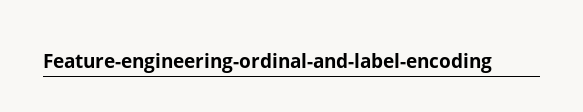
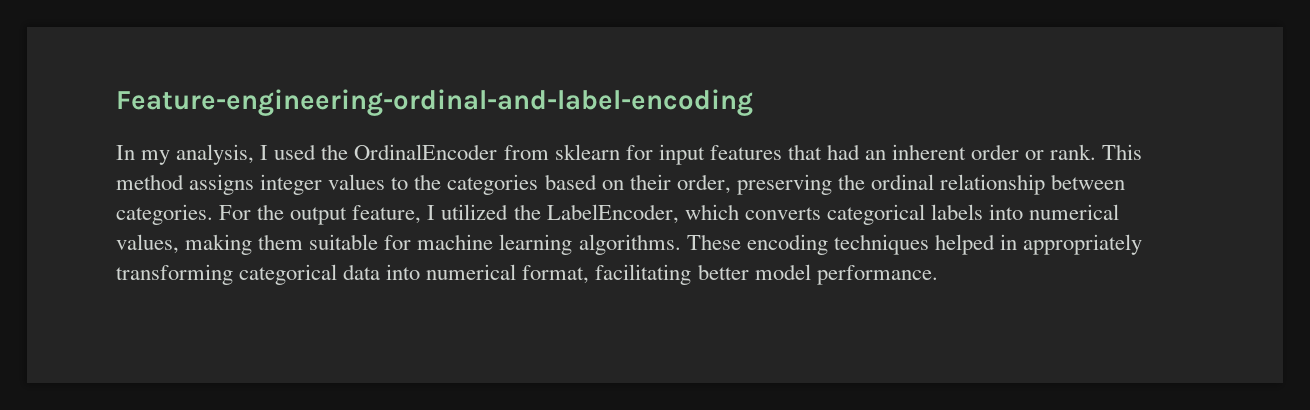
(492, 63) none -> [116,144,1143,165] [116,174,1126,195] [116,204,1120,225] [116,234,1142,255] [116,264,938,285] // In my analysis, I used the OrdinalEncoder from sklearn for input features that had an inherent order or rank. This method assigns integer values to the categories based on their order, preserving the ordinal relationship between categories. For the output feature, I utilized the LabelEncoder, which converts categorical labels into numerical values, making them suitable for machine learning algorithms. These encoding techniques helped in appropriately transforming categorical data into numerical format, facilitating better model performance.

